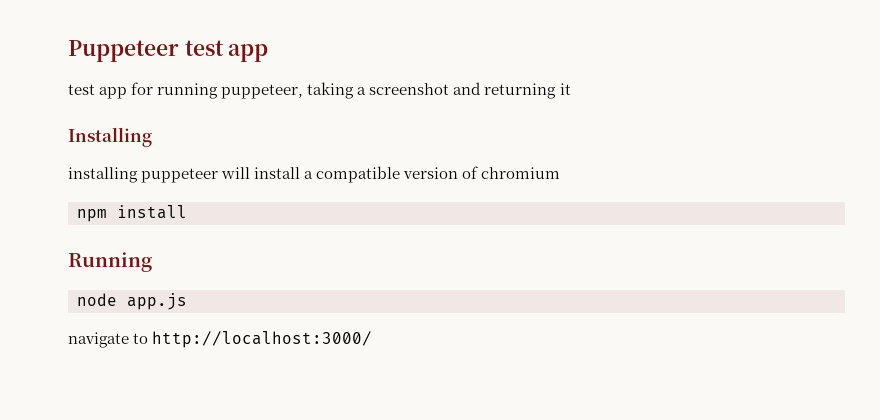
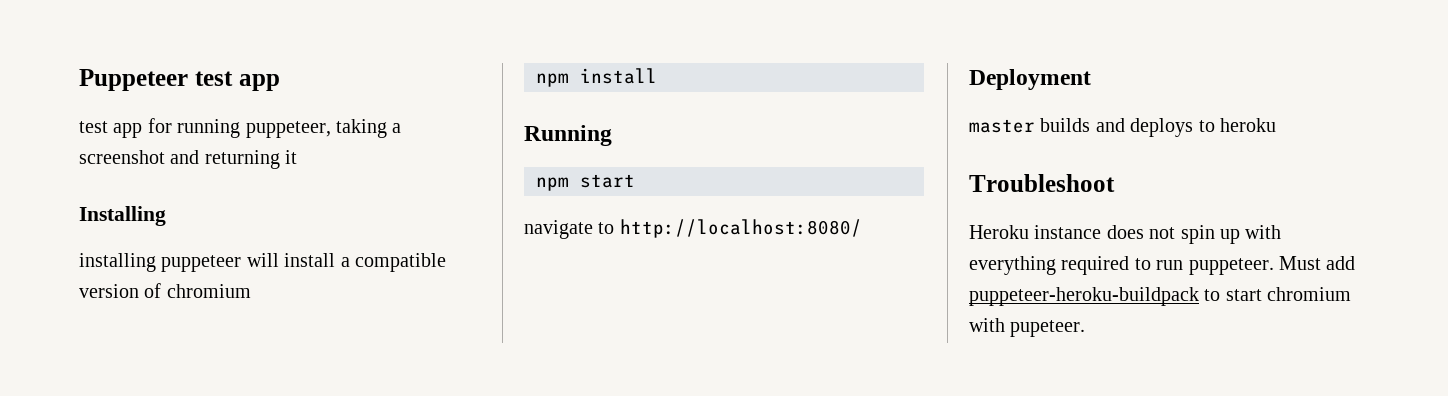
[77,293,187,310] node app.js -> [536,174,635,191] npm start
[152,331,373,348] http://localhost:3000/ -> [619,219,862,238] [969,69,1091,90] [969,118,1276,137] [969,174,1115,192] [969,225,1282,244] [969,256,1356,275] [969,287,1352,306] [969,318,1086,337] http://localhost:8080/ // Deployment // master builds and deploys to heroku // Troubleshoot // Heroku instance does not spin up with everything required to run puppeteer. Must add puppeteer-heroku-buildpack to start chromium with pupeteer.

